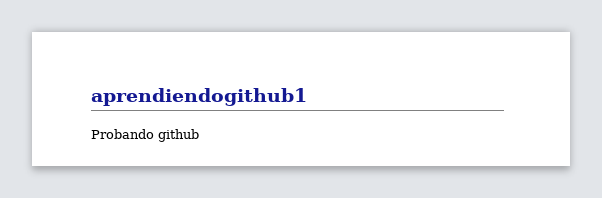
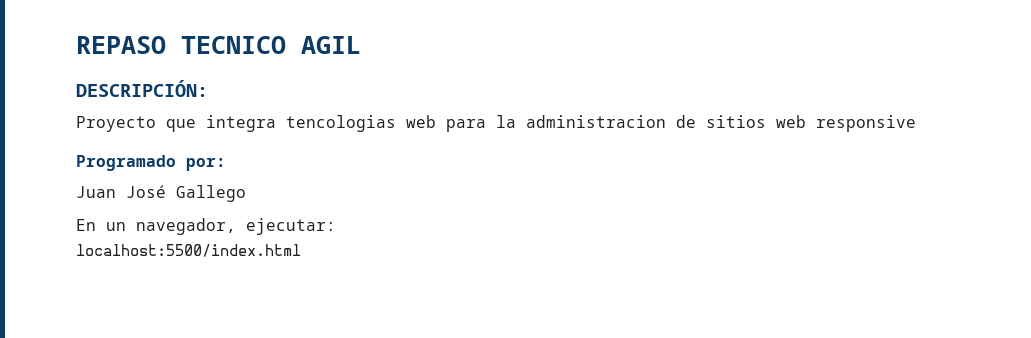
[91,88,307,106] [91,129,199,142] aprendiendogithub1 // Probando github -> [76,36,361,54] [76,80,208,97] [76,115,916,132] [76,155,226,171] [76,185,246,202] [76,218,336,235] [76,244,301,257] REPASO TECNICO AGIL // DESCRIPCIÓN: // Proyecto que integra tencologias web para la administracion de sitios web responsive // Programado por: // Juan José Gallego // En un navegador, ejecutar: // localhost:5500/index.html

